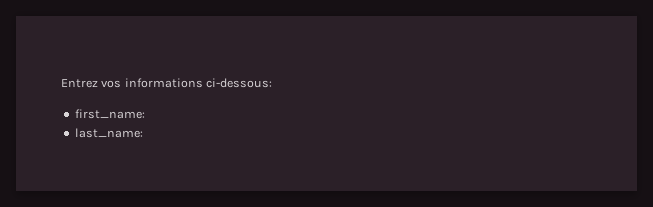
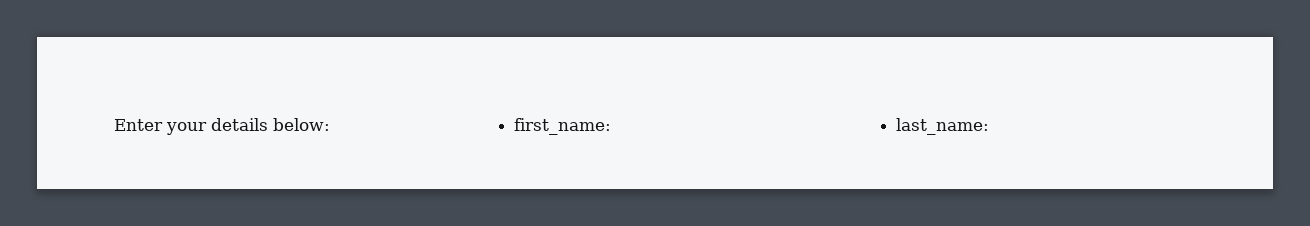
[61,78,273,88] Entrez vos informations ci-dessous: -> [114,118,330,135] Enter your details below:

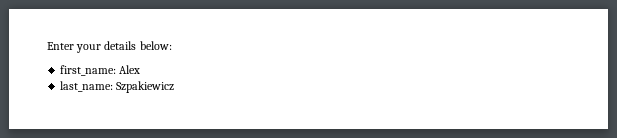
(612, 126) none -> [119,65,141,74] Alex
(990, 126) none -> [116,81,175,93] Szpakiewicz

